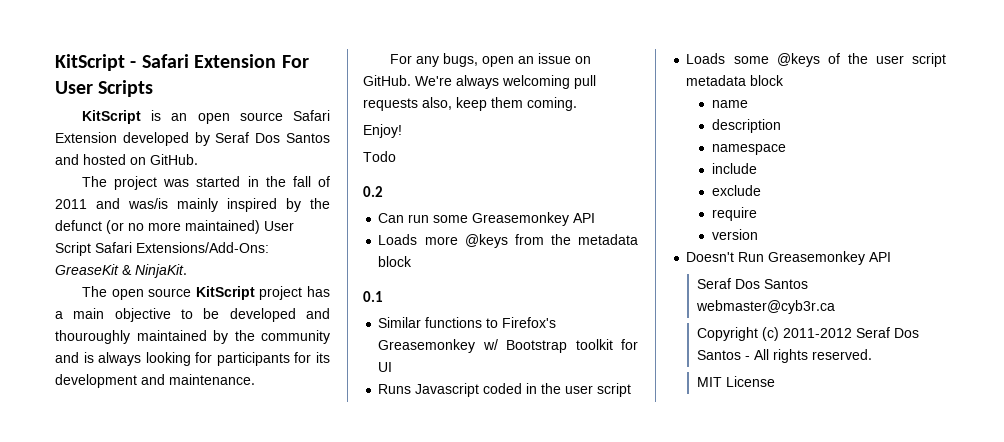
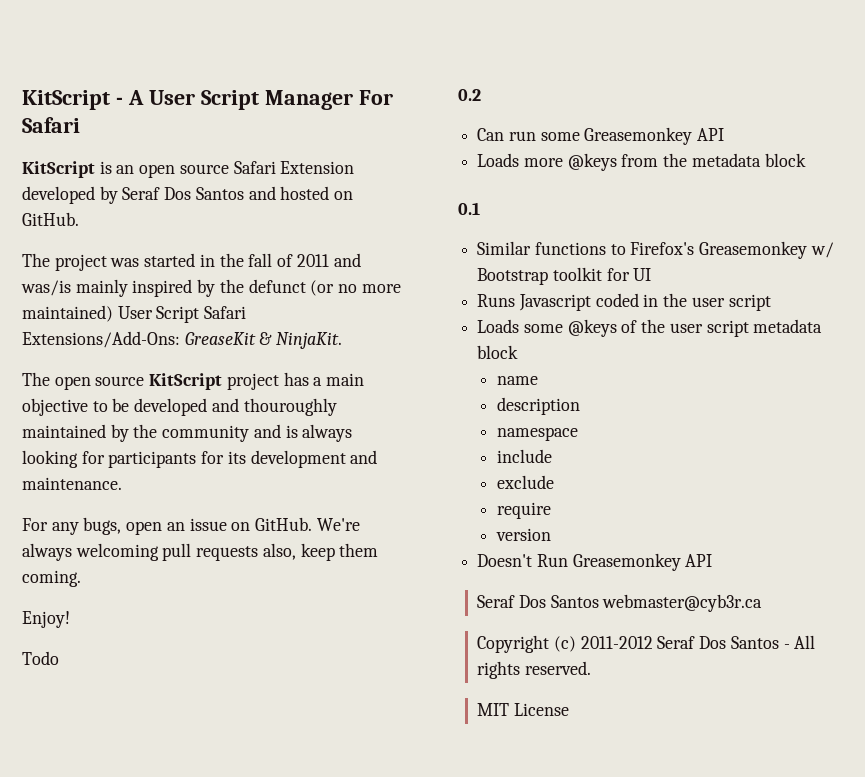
[141,54,309,68] [55,80,154,97] Safari Extension For User Scripts -> [127,90,393,110] [22,117,80,133] A User Script Manager For Safari

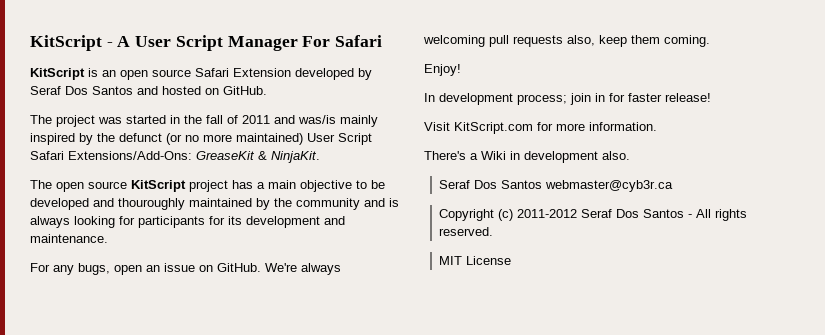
[22,651,59,665] [458,89,481,101] [477,127,725,145] [477,153,806,171] [458,202,480,215] [477,241,834,259] [477,267,652,285] [477,293,771,311] [477,319,823,337] [477,345,519,359] [496,376,538,385] [496,397,580,415] [496,427,578,441] [496,449,552,463] [496,475,554,489] [496,502,551,519] [495,528,551,541] [477,553,713,571] Todo // 0.2 // Can run some Greasemonkey API // Loads more @keys from the metadata block // 0.1 // Similar functions to Firefox's Greasemonkey w/ Bootstrap toolkit for UI // Runs Javascript coded in the user script // Loads some @keys of the user script metadata block // name // description // namespace // include // exclude // require // version // Doesn't Run Greasemonkey API -> [424,93,711,105] [424,122,657,134] [424,151,630,163] In development process; join in for faster release! // Visit KitScript.com for more information. // There's a Wiki in development also.

